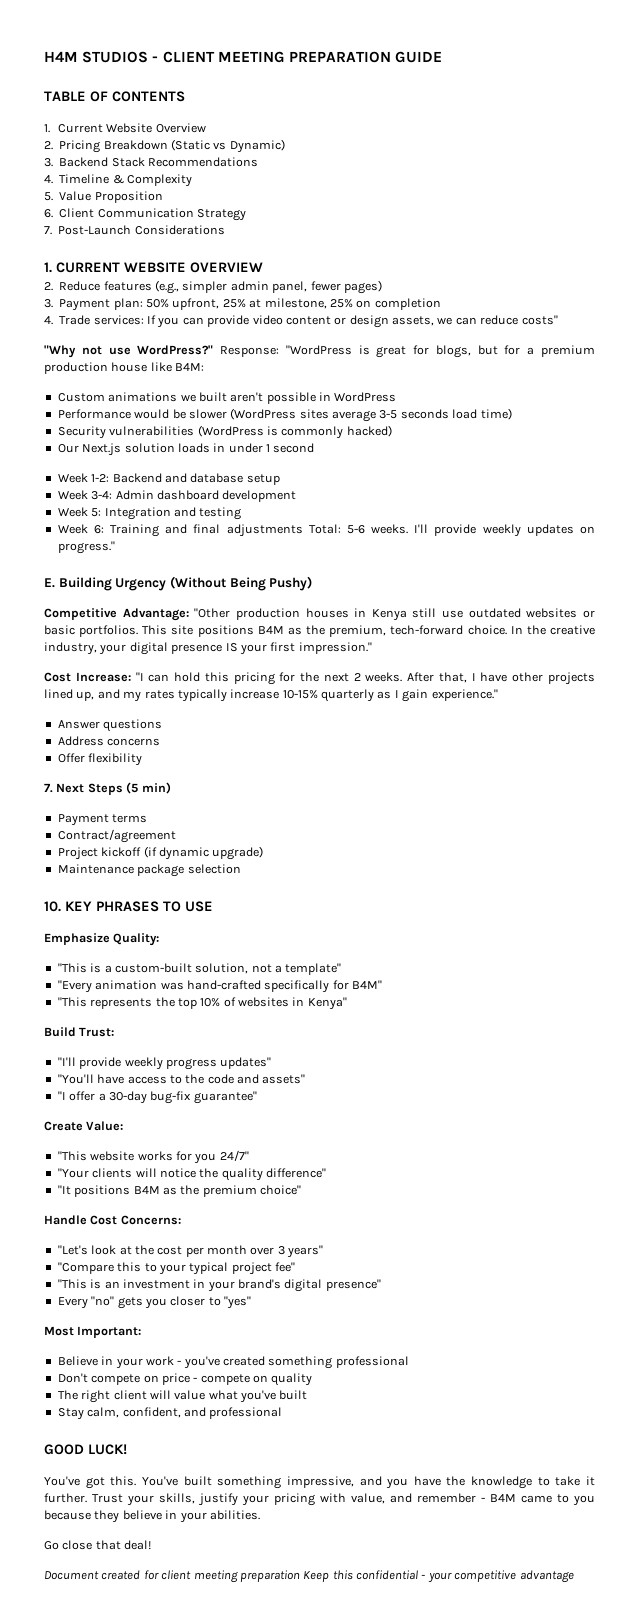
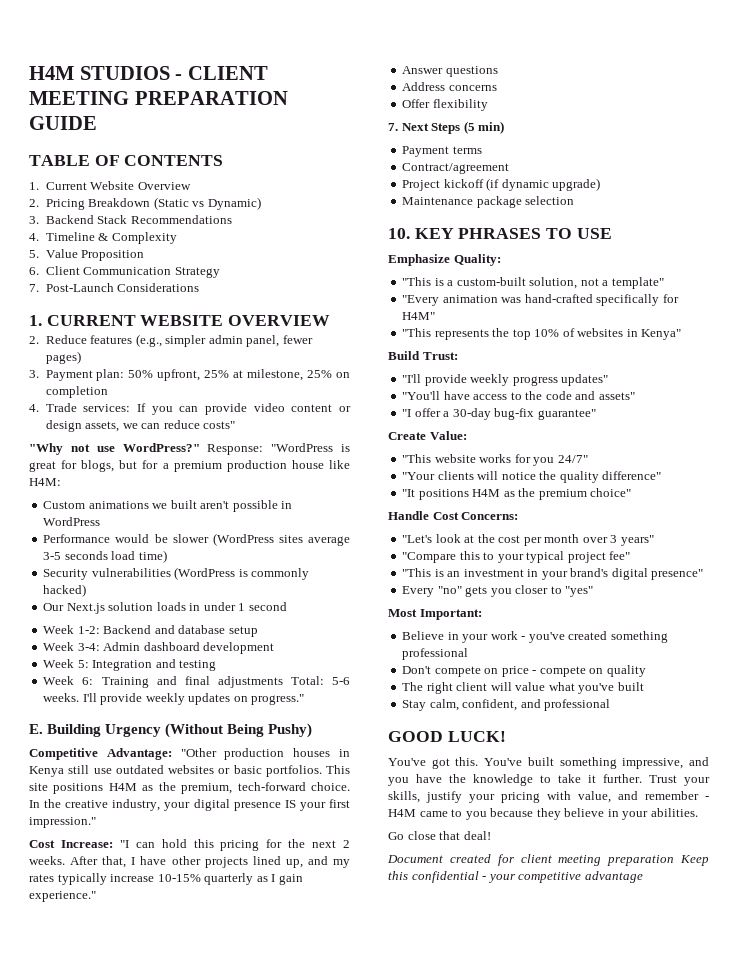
[175,363,205,371] B4M: -> [29,478,61,486] H4M:
[257,626,284,634] B4M -> [108,783,137,791] H4M
[352,980,382,989] B4M" -> [402,312,436,320] H4M"
[133,1186,160,1194] B4M -> [472,489,501,497] H4M
[490,1494,516,1502] B4M -> [388,809,416,817] H4M

